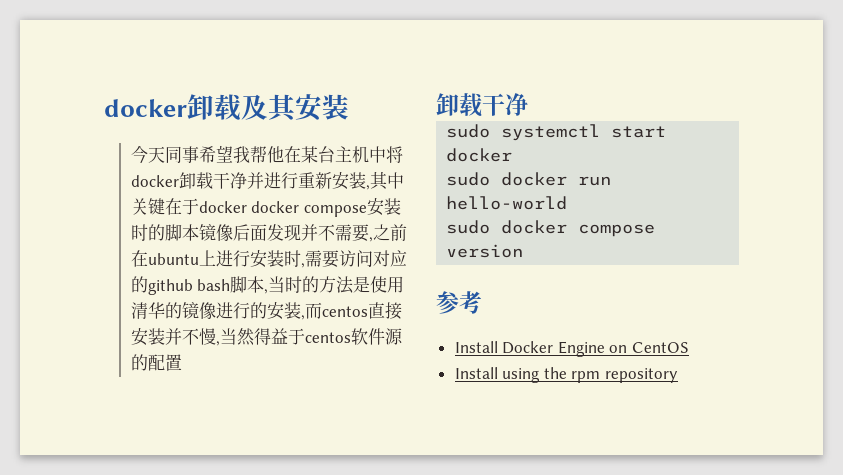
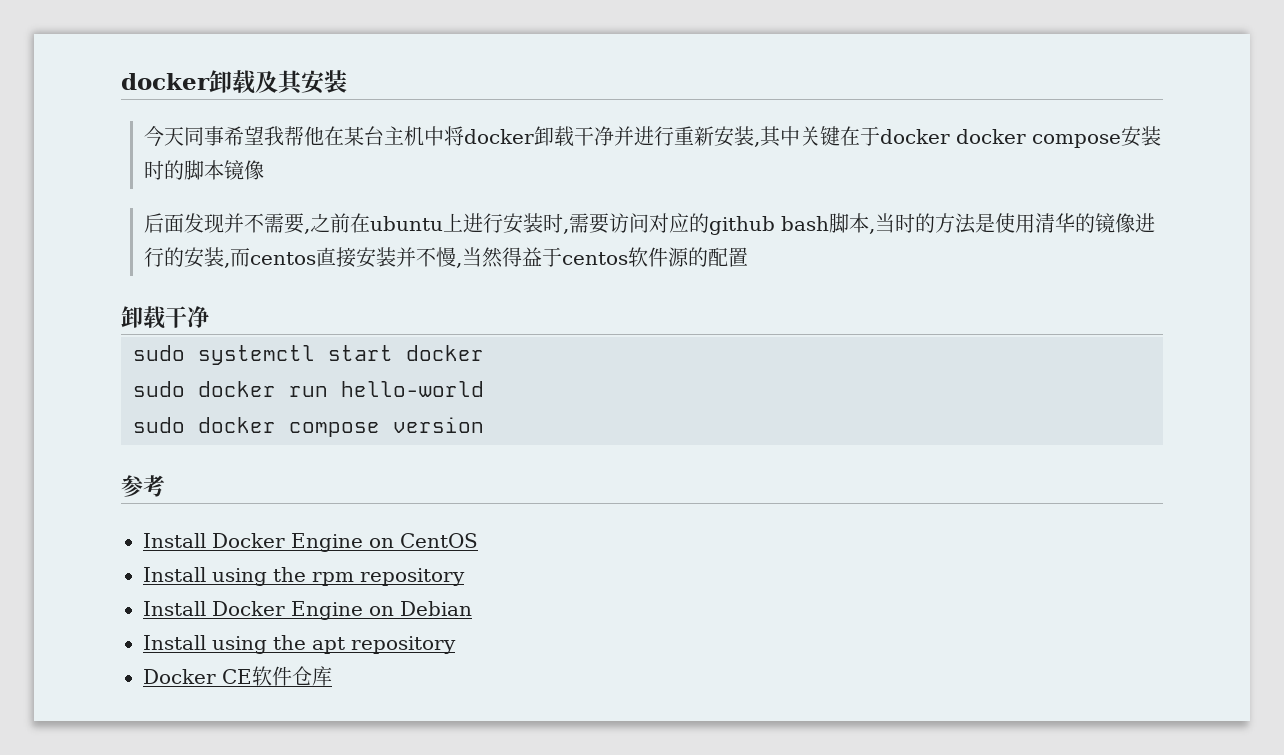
(233, 233) none -> (265, 170) //
(679, 375) none -> [143,601,472,620] [143,635,456,654] [143,666,332,686] // Install Docker Engine on Debian // Install using the apt repository // Docker CE软件仓库

